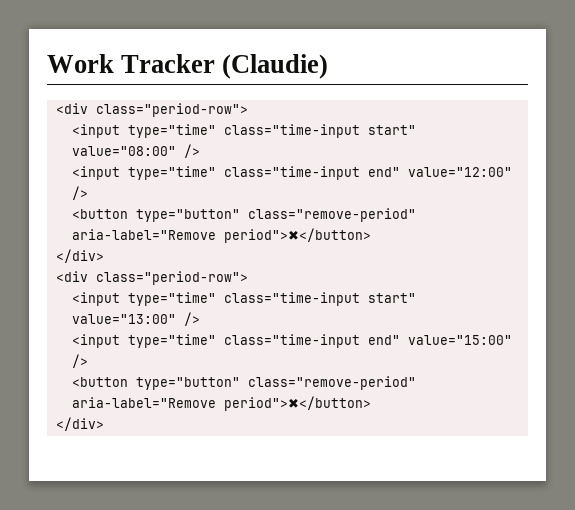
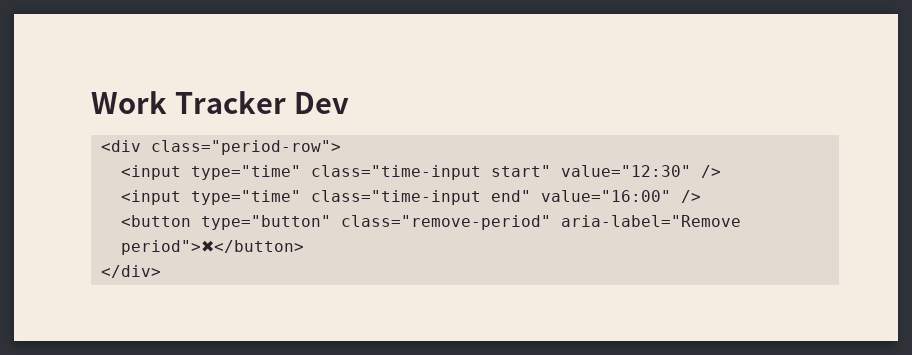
[222,54,329,79] [55,103,248,117] [71,124,416,138] [71,144,200,158] [71,166,512,180] [71,186,88,200] [71,208,416,222] [71,228,371,243] [55,249,104,263] [55,271,248,285] [71,292,416,306] [71,312,200,326] [71,334,512,348] [71,354,88,368] [71,376,416,390] [71,396,371,411] [55,417,104,431] (Claudie) // <div class="period-row"> // <input type="time" class="time-input start" value="08:00" /> // <input type="time" class="time-input end" value="12:00" /> // <button type="button" class="remove-period" aria-label="Remove period">✖</button> // </div> // <div class="period-row"> // <input type="time" class="time-input start" value="13:00" /> // <input type="time" class="time-input end" value="15:00" /> // <button type="button" class="remove-period" aria-label="Remove period">✖</button> // </div> -> [293,92,349,114] [100,140,341,155] [120,165,721,180] [120,190,701,205] [120,215,741,230] [120,240,304,255] [100,265,161,278] Dev // <div class="period-row"> // <input type="time" class="time-input start" value="12:30" /> // <input type="time" class="time-input end" value="16:00" /> // <button type="button" class="remove-period" aria-label="Remove period">✖</button> // </div>

